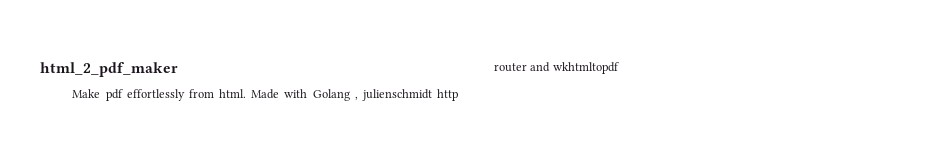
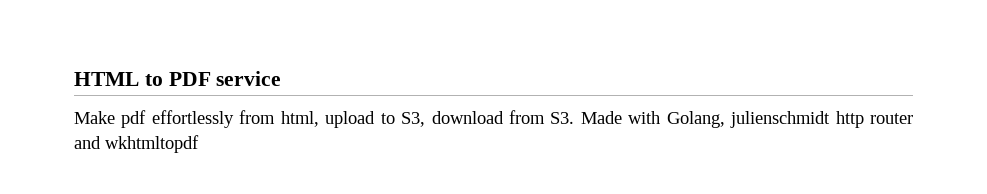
[40,62,178,77] html_2_pdf_maker -> [74,71,282,86] HTML to PDF service
[219,89,358,101] html. Made with Golang , -> [280,110,725,128] html, upload to S3, download from S3. Made with Golang,

